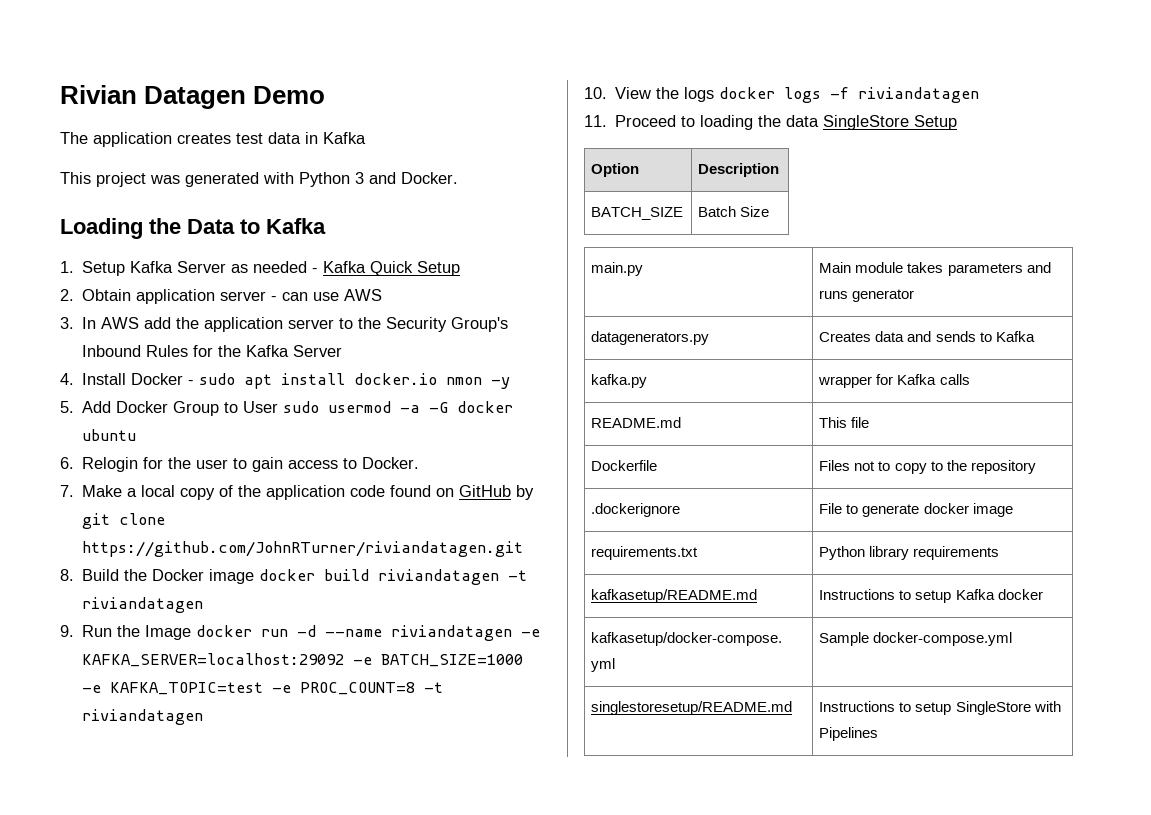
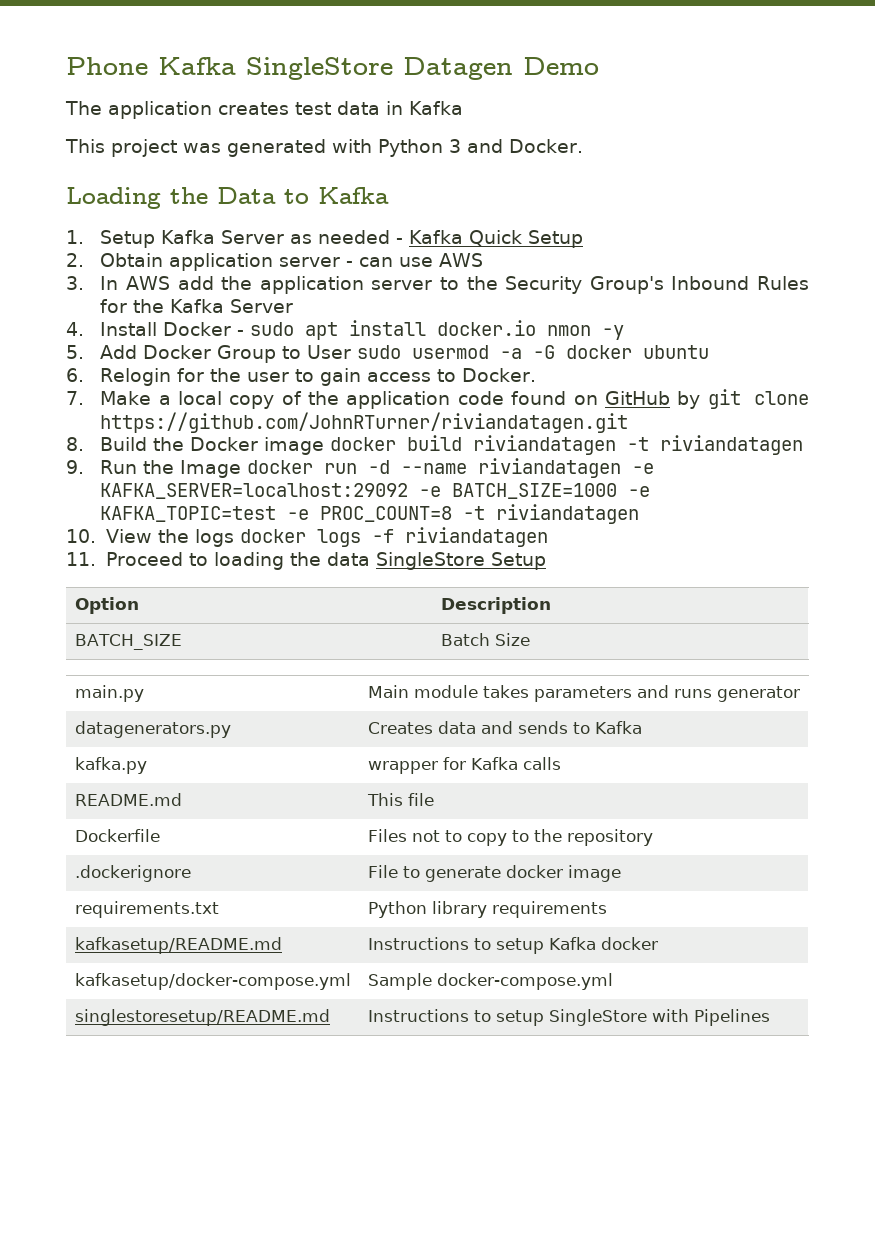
[60,85,137,104] Rivian -> [66,57,393,80] Phone Kafka SingleStore

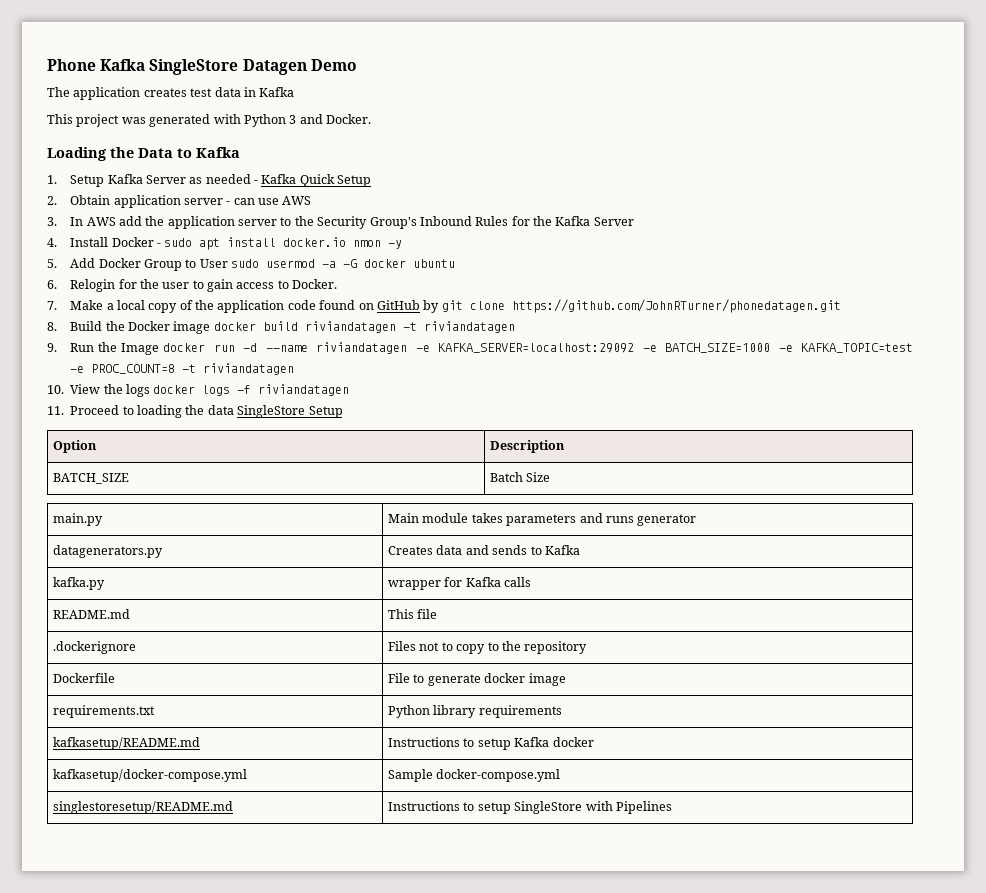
[100,412,629,433] https://github.com/JohnRTurner/riviandatagen.git -> [511,299,841,313] https://github.com/JohnRTurner/phonedatagen.git
[74,829,160,842] Dockerfile -> [53,641,137,654] .dockerignore
[74,865,191,882] .dockerignore -> [53,673,116,683] Dockerfile

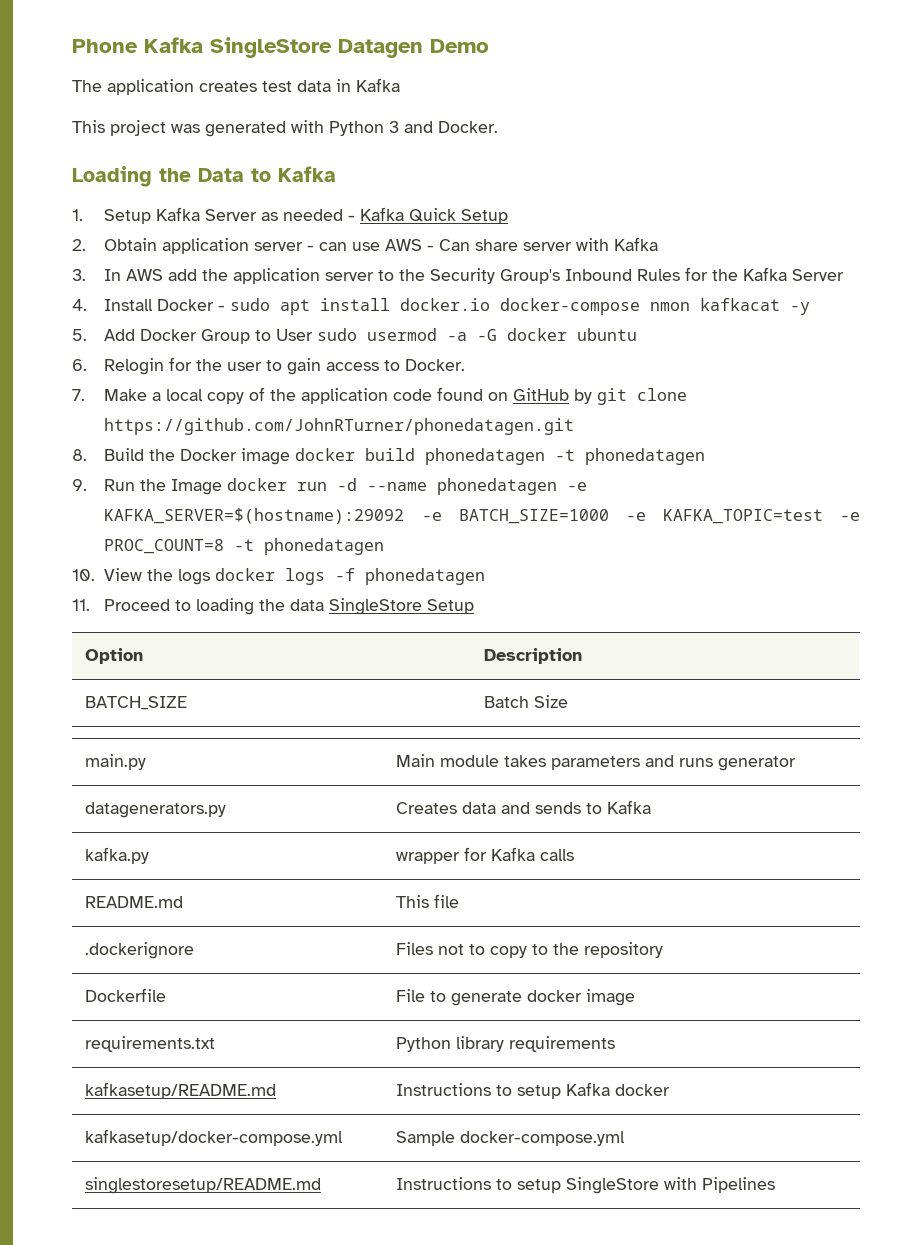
(312, 200) none -> [427,237,659,251] - Can share server with Kafka
[353,240,382,247] nmon -> [500,298,781,315] docker-compose nmon kafkacat
[304,321,515,333] riviandatagen -t riviandatagen -> [425,448,706,465] phonedatagen -t phonedatagen
[316,342,635,354] riviandatagen -e KAFKA_SERVER=localhost:29092 -> [437,478,588,495] [104,508,405,524] phonedatagen -e KAFKA_SERVER=$(hostname):29092
[203,363,295,375] riviandatagen -> [264,538,385,555] phonedatagen
[258,384,350,396] riviandatagen -> [365,568,486,585] phonedatagen

